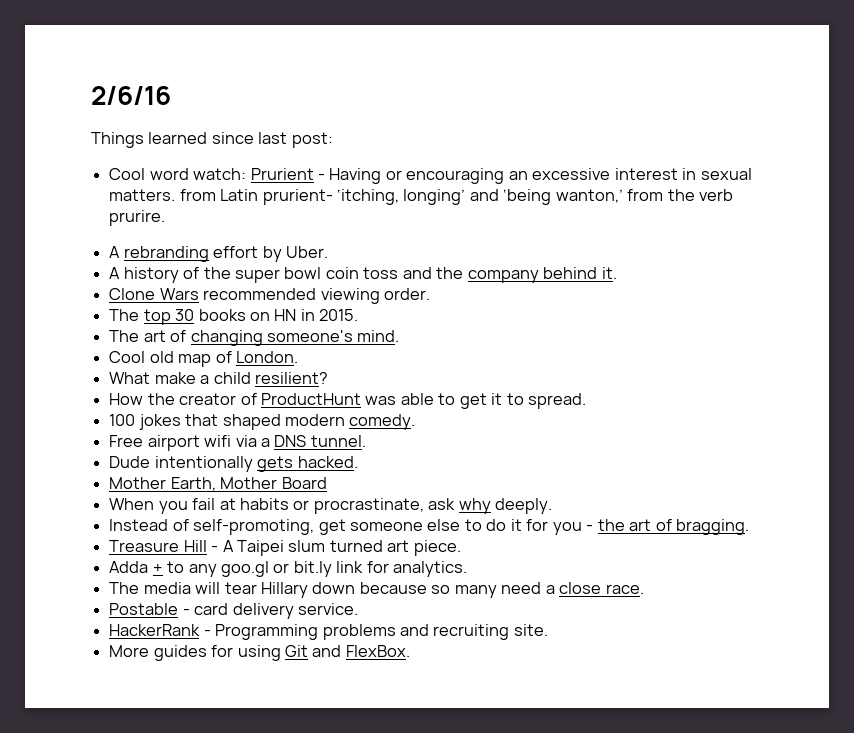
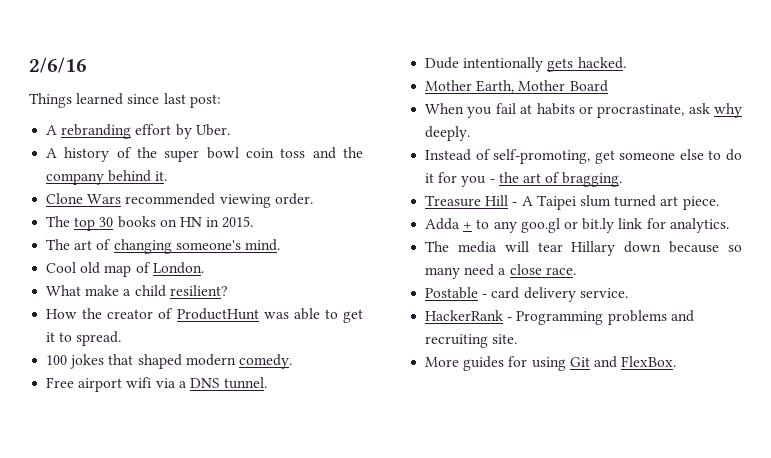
[109,168,752,184] [109,189,734,205] [109,210,166,226] // Cool word watch: Prurient - Having or encouraging an excessive interest in sexual matters. from Latin prurient- ‘itching, longing’ and ‘being wanton,’ from the verb prurire. -> (221, 101) none

